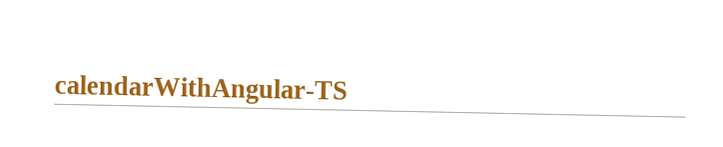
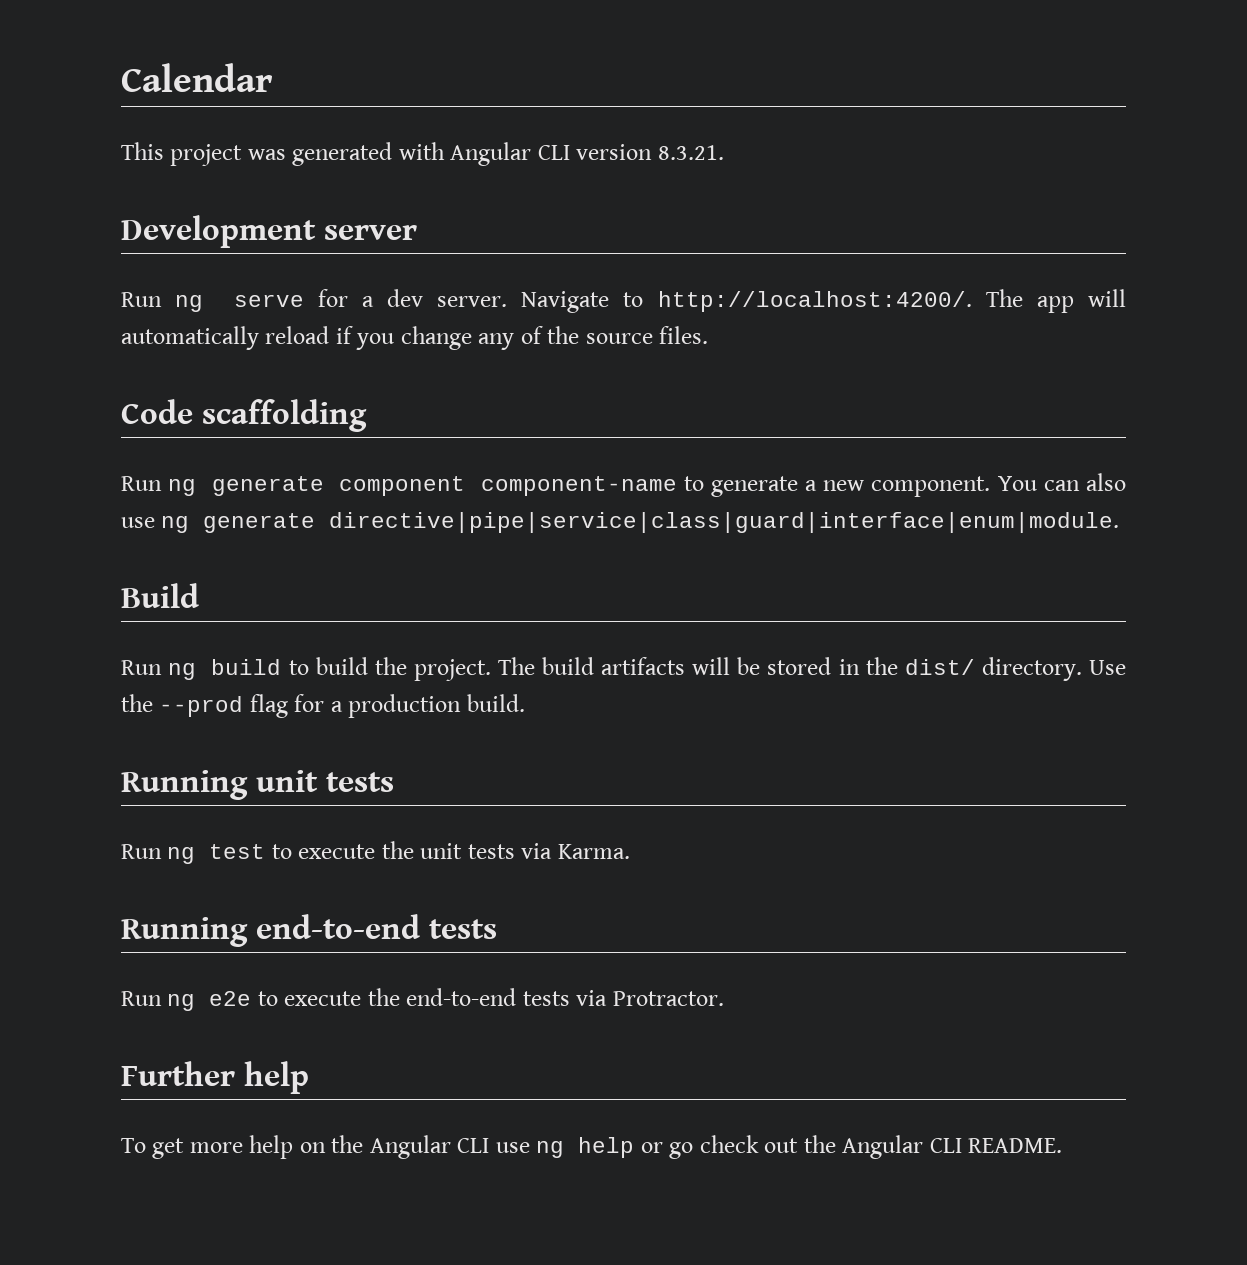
[54,74,348,106] calendarWithAngular-TS -> [121,63,272,92] [121,142,724,166] [121,215,417,248] [121,289,1126,313] [121,326,709,350] [121,399,367,432] [121,473,1127,497] [121,512,1120,533] [121,583,199,608] [121,657,1126,681] [121,694,525,718] [121,770,394,800] [121,841,630,864] [121,914,497,947] [121,988,724,1011] [121,1061,309,1094] [121,1135,1063,1159] Calendar // This project was generated with Angular CLI version 8.3.21. // Development server // Run ng serve for a dev server. Navigate to http://localhost:4200/. The app will automatically reload if you change any of the source files. // Code scaffolding // Run ng generate component component-name to generate a new component. You can also use ng generate directive|pipe|service|class|guard|interface|enum|module. // Build // Run ng build to build the project. The build artifacts will be stored in the dist/ directory. Use the --prod flag for a production build. // Running unit tests // Run ng test to execute the unit tests via Karma. // Running end-to-end tests // Run ng e2e to execute the end-to-end tests via Protractor. // Further help // To get more help on the Angular CLI use ng help or go check out the Angular CLI README.

